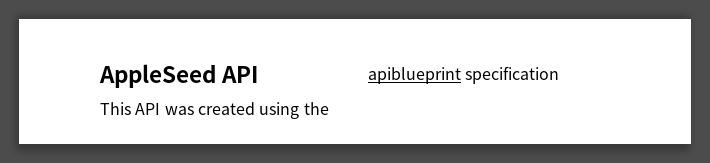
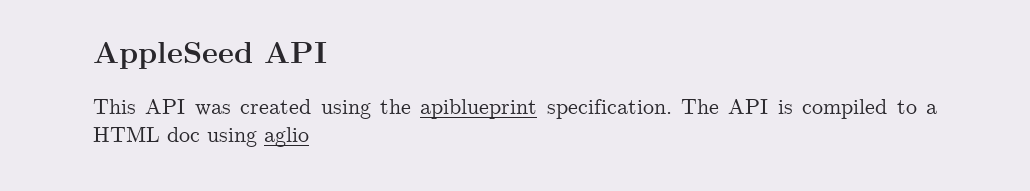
[465,66,560,84] specification -> [546,99,937,119] [93,126,309,147] specification. The API is compiled to a HTML doc using aglio

